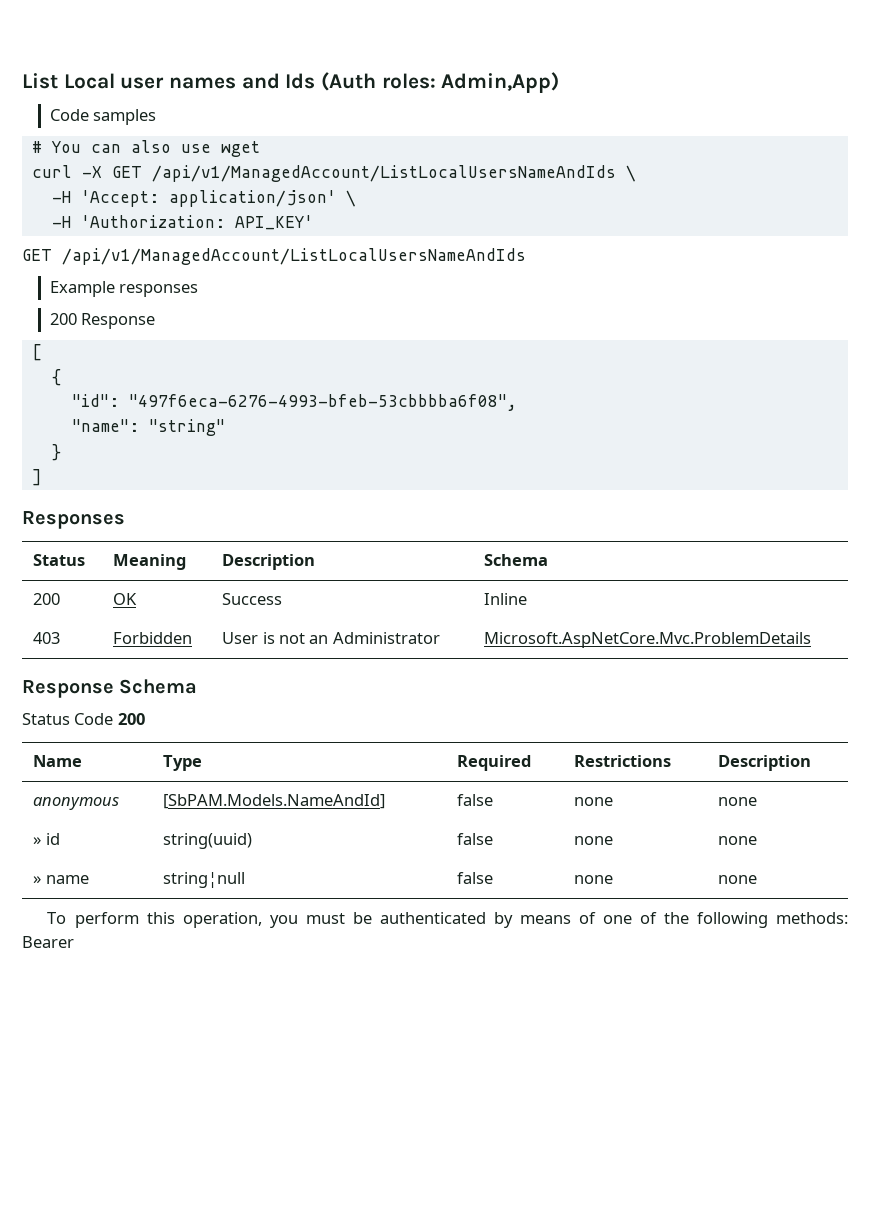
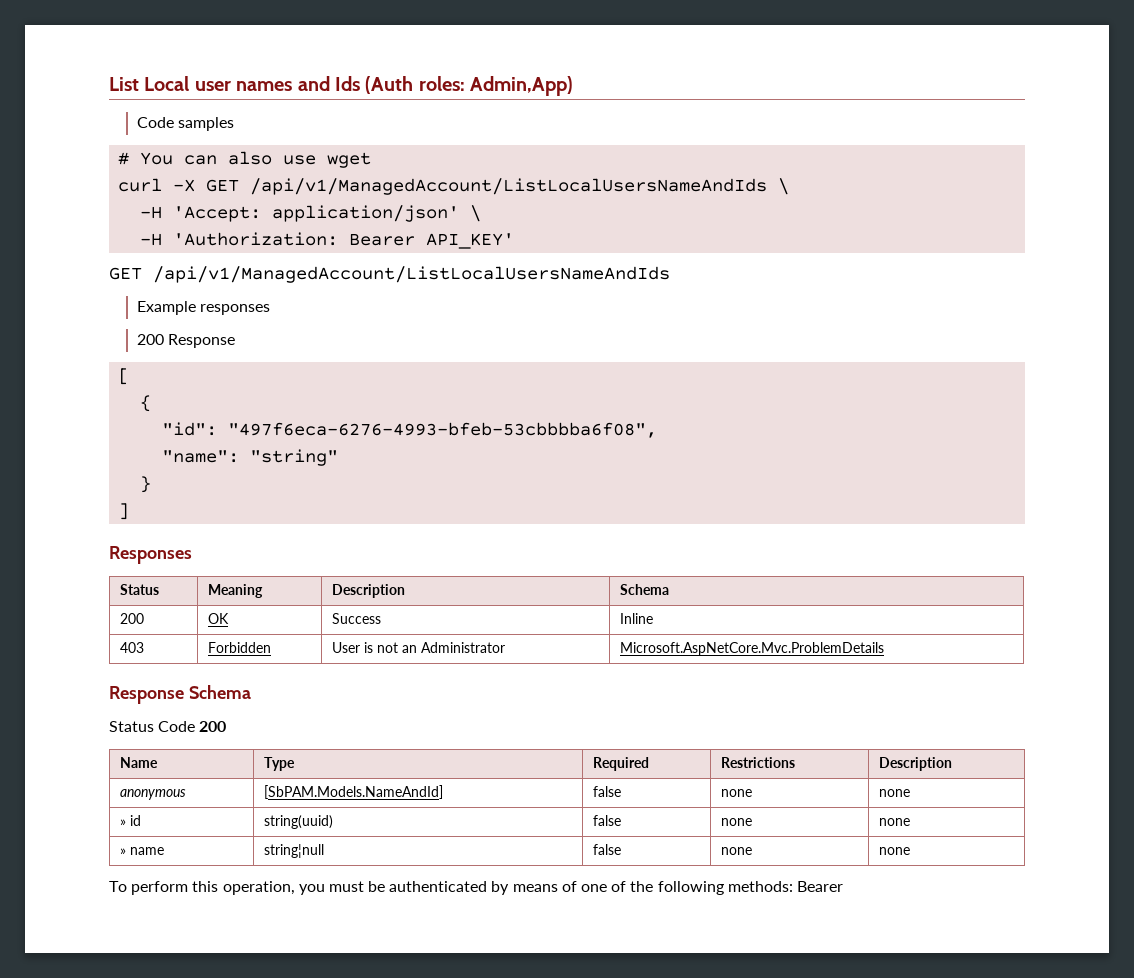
(225, 221) none -> [349,234,416,246] Bearer

